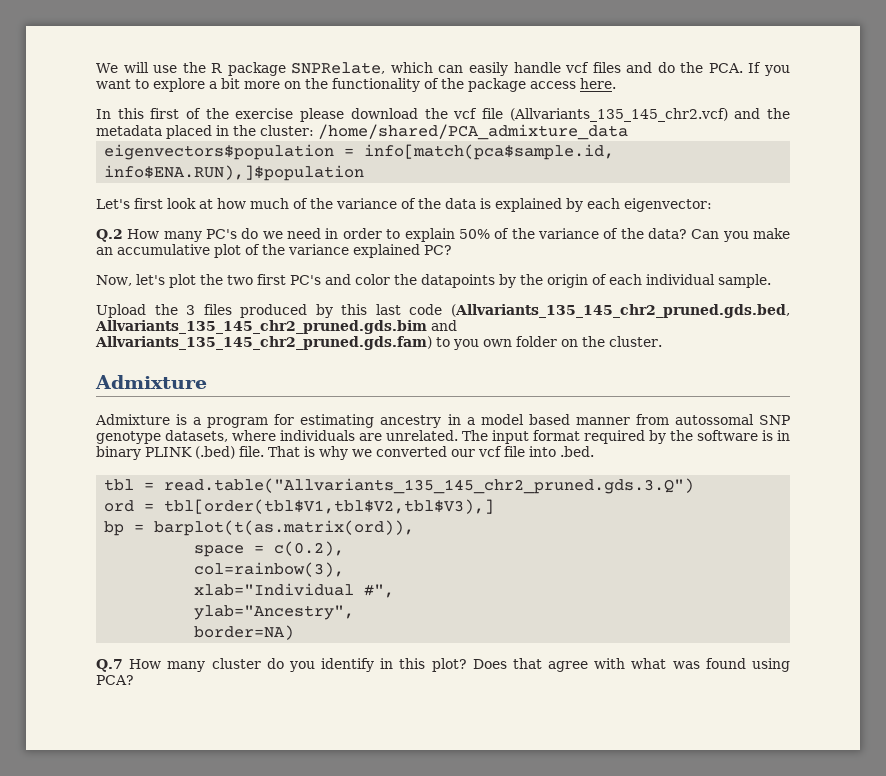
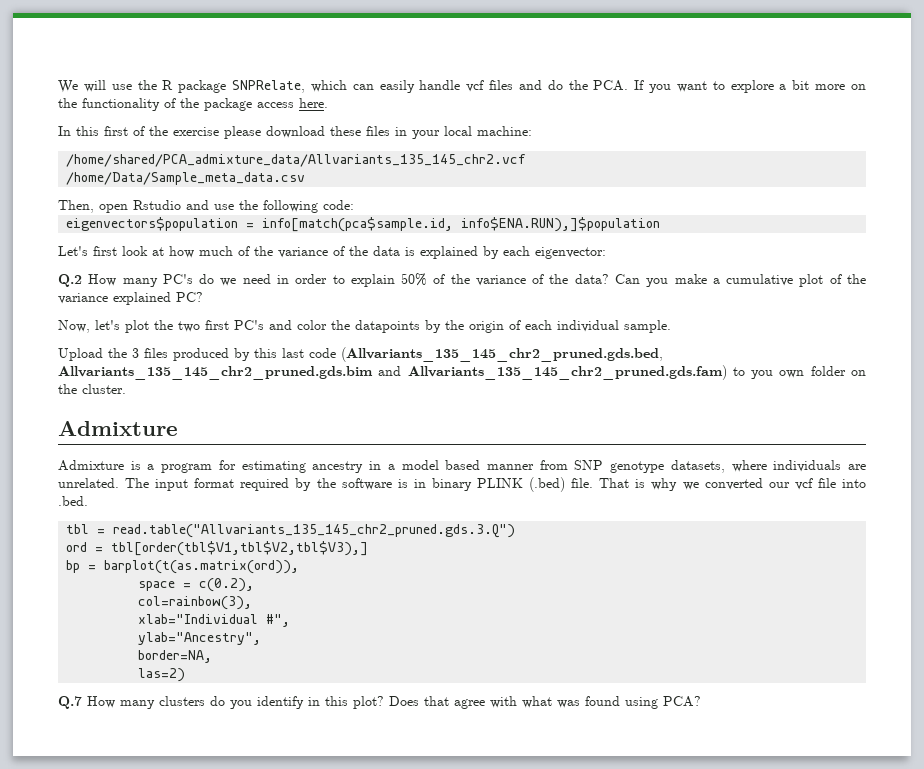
[424,108,790,122] [96,124,628,140] the vcf file (Allvariants_135_145_chr2.vcf) and the metadata placed in the cluster: /home/shared/PCA_admixture_data -> [330,126,532,139] [66,154,527,167] [66,172,306,185] [58,200,354,213] these files in your local machine: // /home/shared/PCA_admixture_data/Allvariants_135_145_chr2.vcf // /home/Data/Sample_meta_data.csv // Then, open Rstudio and use the following code:
[96,244,210,255] an accumulative -> [712,274,794,286] a cumulative
[674,414,754,425] autossomal -> (568, 465) none
[194,625,295,640] border=NA) -> [138,650,213,663] [138,668,186,682] border=NA, // las=2)
[211,658,261,669] cluster -> [159,696,205,706] clusters

